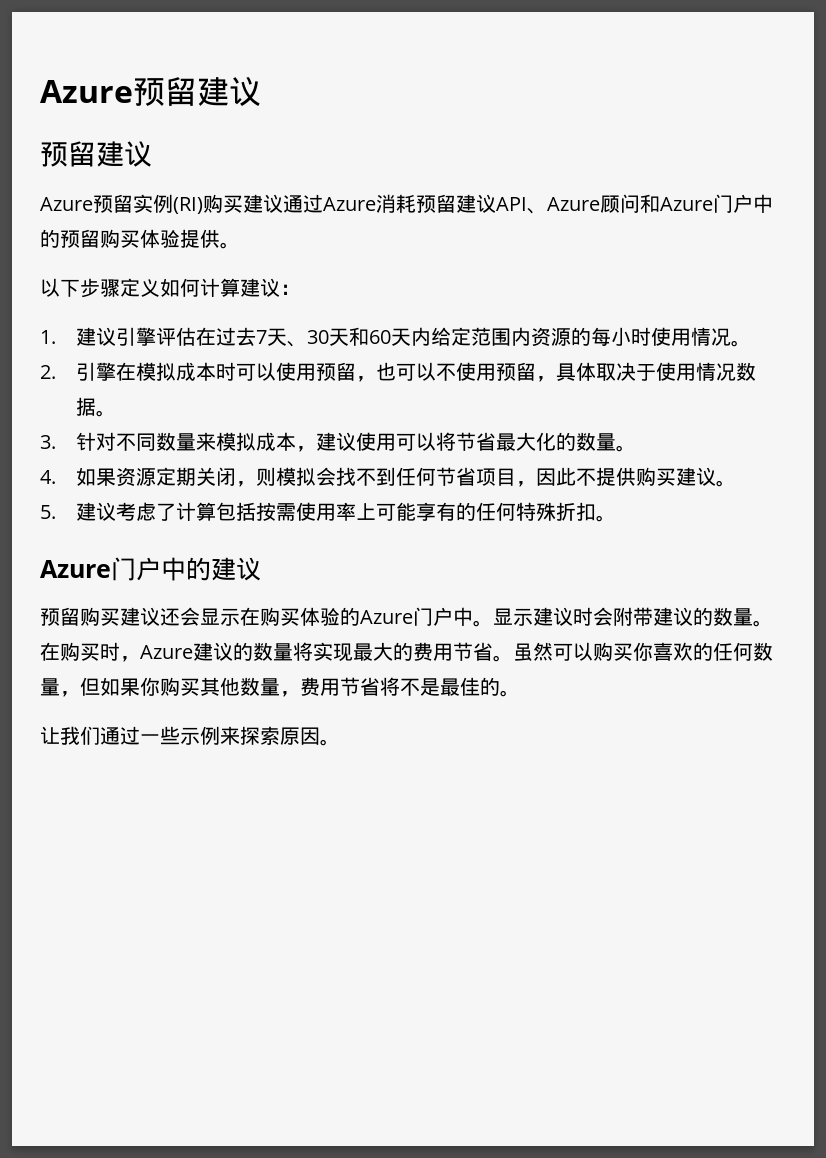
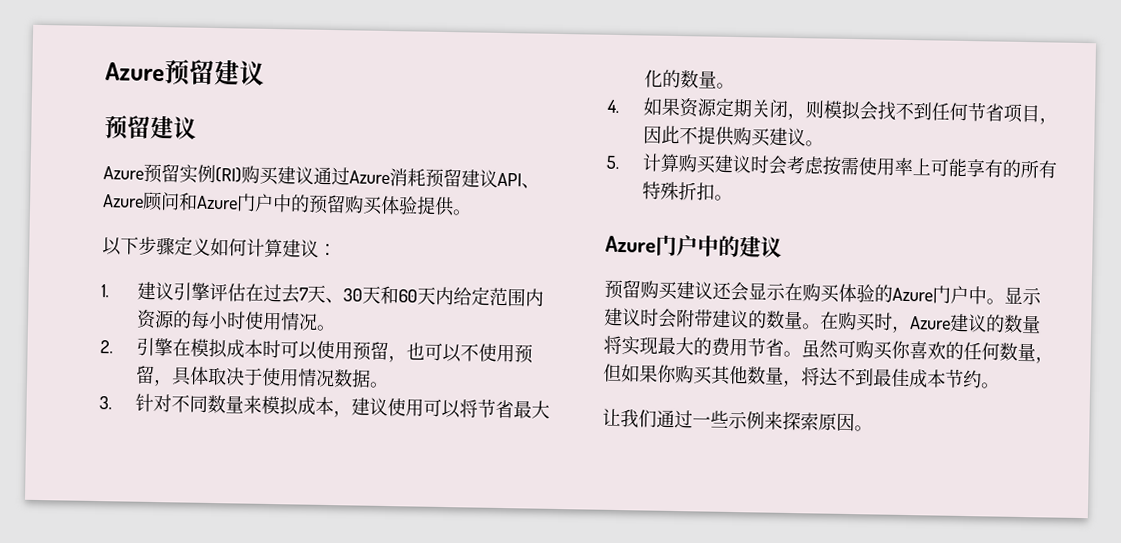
[76,502,257,521] 建议考虑了计算包括 -> [641,153,825,175] 计算购买建议时会考虑
[476,502,517,521] 任何 -> [1019,159,1057,179] 所有
[573,642,593,661] 以 -> (856, 349) none
[300,677,500,696] 费用节省将不是最佳的 -> [801,367,982,389] 将达不到最佳成本节约

